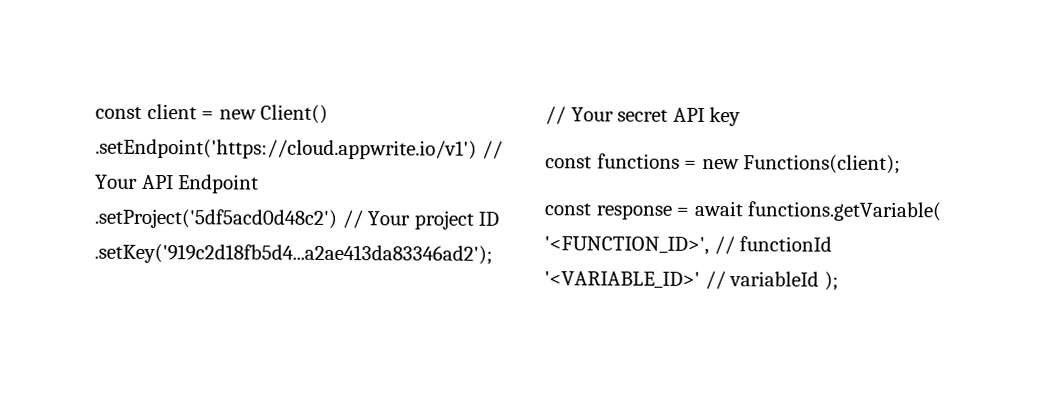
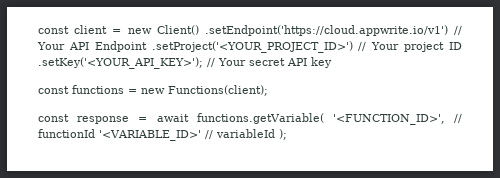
[94,208,337,229] .setProject('5df5acd0d48c2') -> [151,41,353,53] .setProject('<YOUR_PROJECT_ID>')
[94,243,493,265] .setKey('919c2d18fb5d4...a2ae413da83346ad2'); -> [38,57,203,69] .setKey('<YOUR_API_KEY>');

